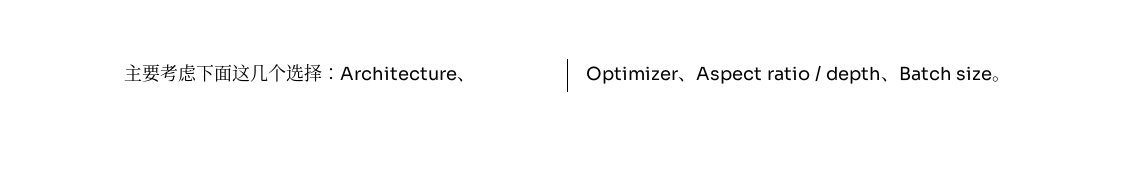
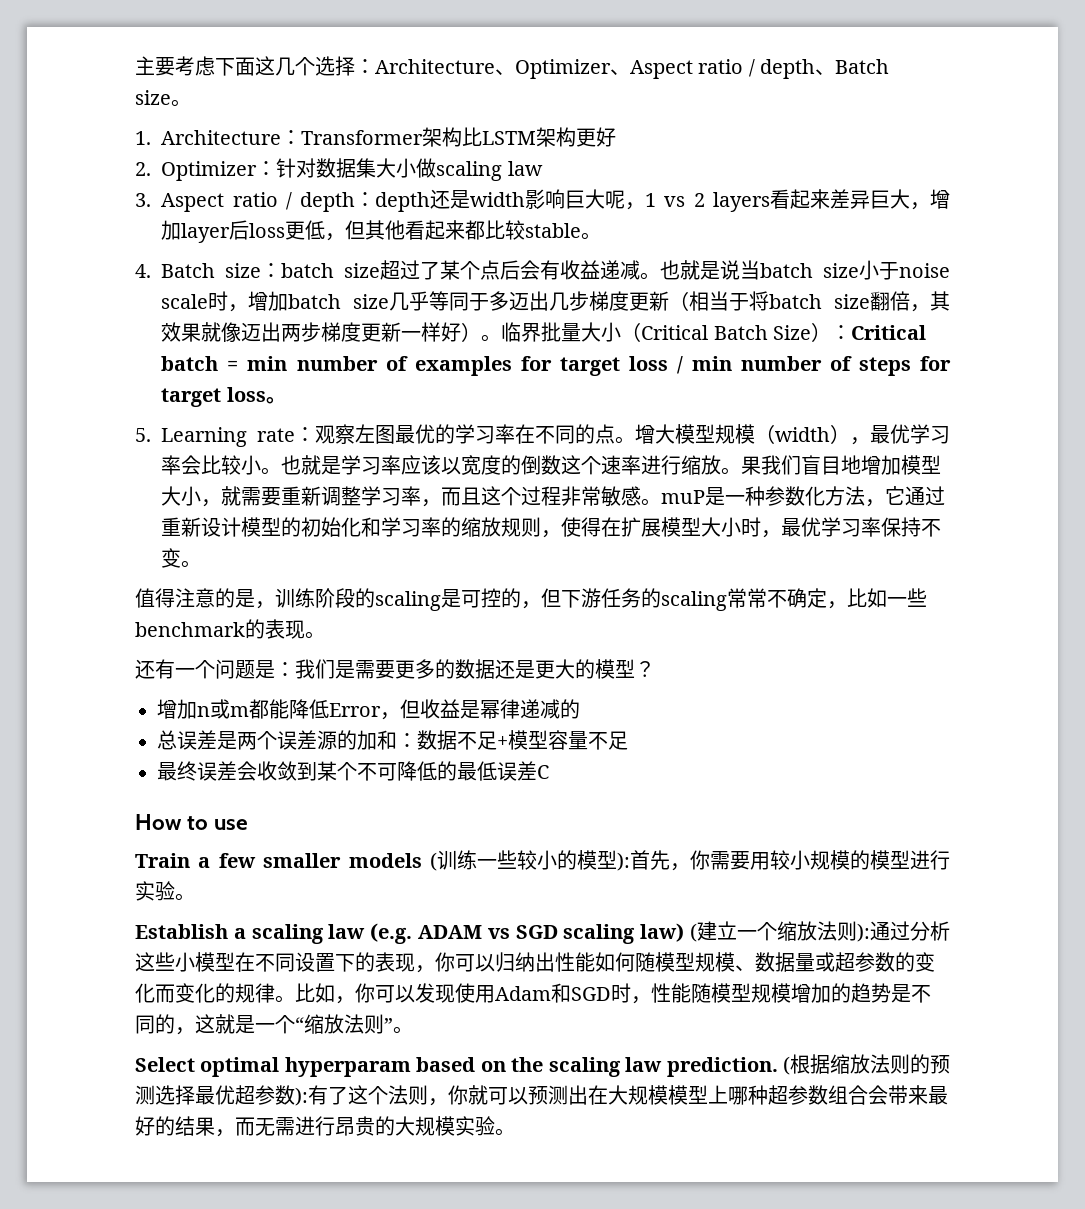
(1011, 79) none -> [135,127,617,147] [135,158,543,181] [135,189,951,212] [161,220,602,243] [135,260,950,280] [161,291,951,312] [161,322,927,342] [161,356,952,376] [161,387,286,407] [135,424,950,447] [161,455,942,475] [161,486,946,507] [161,517,942,538] [161,548,202,568] [135,588,927,611] [135,619,325,639] [135,659,655,679] [157,699,580,720] [157,730,628,750] [157,761,549,781] [135,814,249,830] [135,850,950,871] [135,881,195,901] [135,921,950,944] [135,952,935,973] [135,983,931,1004] [135,1014,413,1035] [135,1054,951,1077] [135,1085,948,1106] [135,1116,515,1137] // 1. Architecture：Transformer架构比LSTM架构更好 // 2. Optimizer：针对数据集大小做scaling law // 3. Aspect ratio / depth：depth还是width影响巨大呢，1 vs 2 layers看起来差异巨大，增加layer后loss更低，但其他看起来都比较stable。 // 4. Batch size：batch size超过了某个点后会有收益递减。也就是说当batch size小于noise scale时，增加batch size几乎等同于多迈出几步梯度更新（相当于将batch size翻倍，其效果就像迈出两步梯度更新一样好）。临界批量大小（Critical Batch Size）：Critical batch = min number of examples for target loss / min number of steps for target loss。 // 5. Learning rate：观察左图最优的学习率在不同的点。增大模型规模（width），最优学习率会比较小。也就是学习率应该以宽度的倒数这个速率进行缩放。果我们盲目地增加模型大小，就需要重新调整学习率，而且这个过程非常敏感。muP是一种参数化方法，它通过重新设计模型的初始化和学习率的缩放规则，使得在扩展模型大小时，最优学习率保持不变。 // 值得注意的是，训练阶段的scaling是可控的，但下游任务的scaling常常不确定，比如一些benchmark的表现。 // 还有一个问题是：我们是需要更多的数据还是更大的模型？ // 增加n或m都能降低Error，但收益是幂律递减的 // 总误差是两个误差源的加和：数据不足+模型容量不足 // 最终误差会收敛到某个不可降低的最低误差C // How to use // Train a few smaller models (训练一些较小的模型):首先，你需要用较小规模的模型进行实验。 // Establish a scaling law (e.g. ADAM vs SGD scaling law) (建立一个缩放法则):通过分析这些小模型在不同设置下的表现，你可以归纳出性能如何随模型规模、数据量或超参数的变化而变化的规律。比如，你可以发现使用Adam和SGD时，性能随模型规模增加的趋势是不同的，这就是一个“缩放法则”。 // Select optimal hyperparam based on the scaling law prediction. (根据缩放法则的预测选择最优超参数):有了这个法则，你就可以预测出在大规模模型上哪种超参数组合会带来最好的结果，而无需进行昂贵的大规模实验。

